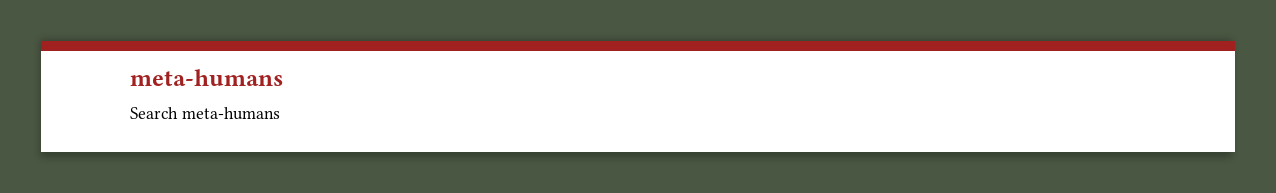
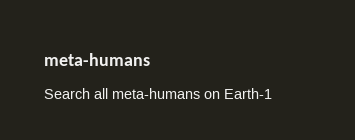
[181,107,280,120] meta-humans -> [94,88,272,99] all meta-humans on Earth-1

